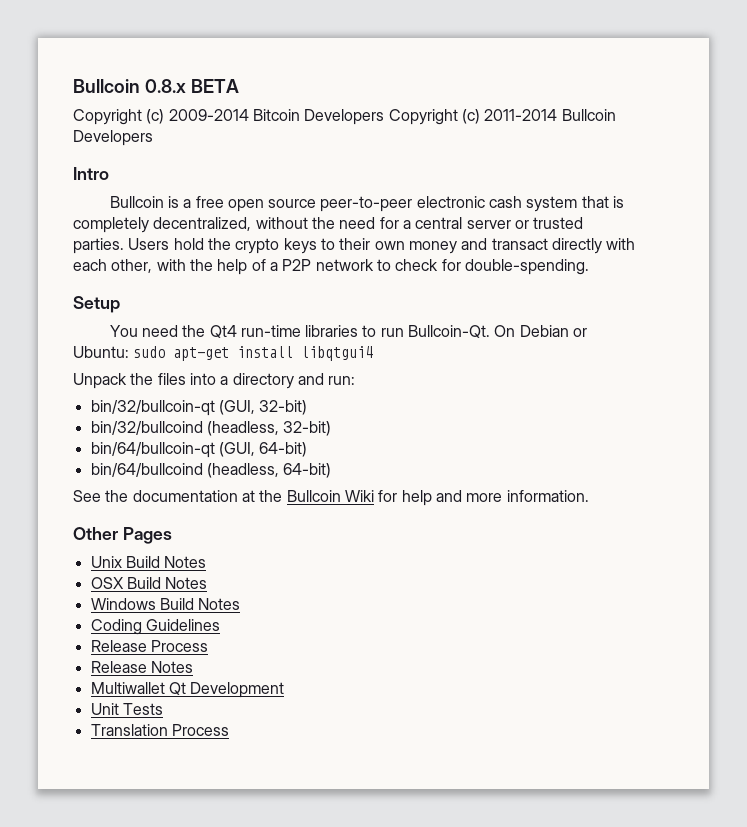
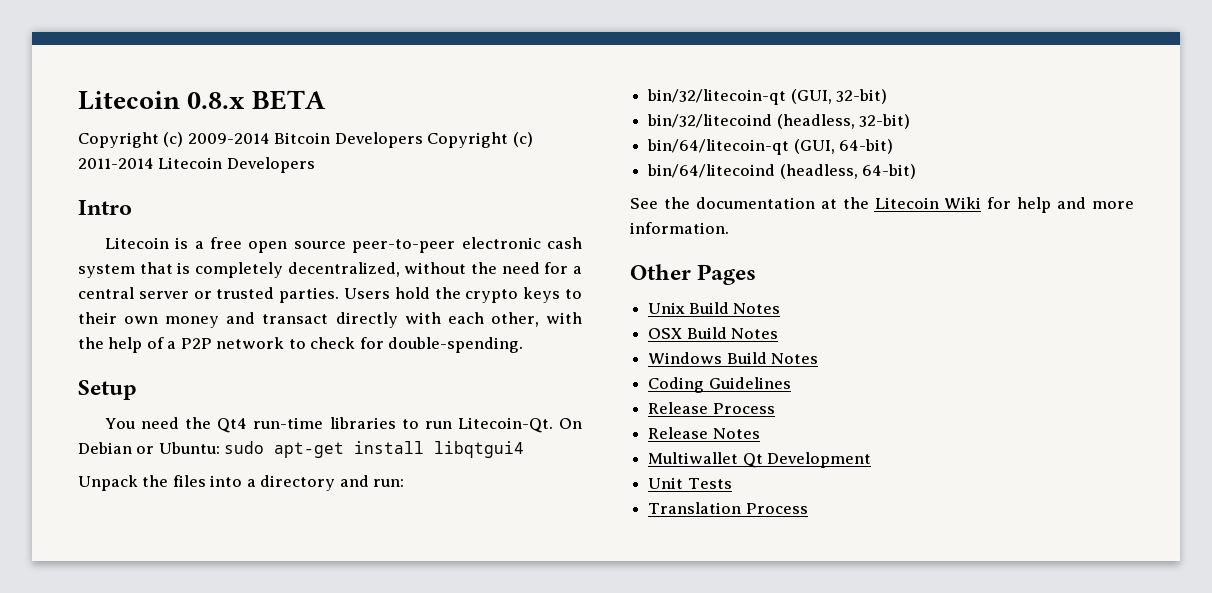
[73,79,140,93] Bullcoin -> [78,91,180,110] Litecoin
[561,109,616,121] Bullcoin -> [158,157,223,169] Litecoin
[109,196,164,208] Bullcoin -> [104,237,169,249] Litecoin
[408,325,491,338] Bullcoin-Qt. -> [457,417,553,433] Litecoin-Qt.
[90,400,215,416] bin/32/bullcoin-qt -> [647,89,787,105] bin/32/litecoin-qt
[90,421,203,435] bin/32/bullcoind -> [647,114,773,128] bin/32/litecoind
[90,442,215,458] bin/64/bullcoin-qt -> [647,139,790,155] bin/64/litecoin-qt
[90,463,203,477] bin/64/bullcoind -> [647,164,776,178] bin/64/litecoind
[286,490,341,502] Bullcoin -> [874,197,939,209] Litecoin

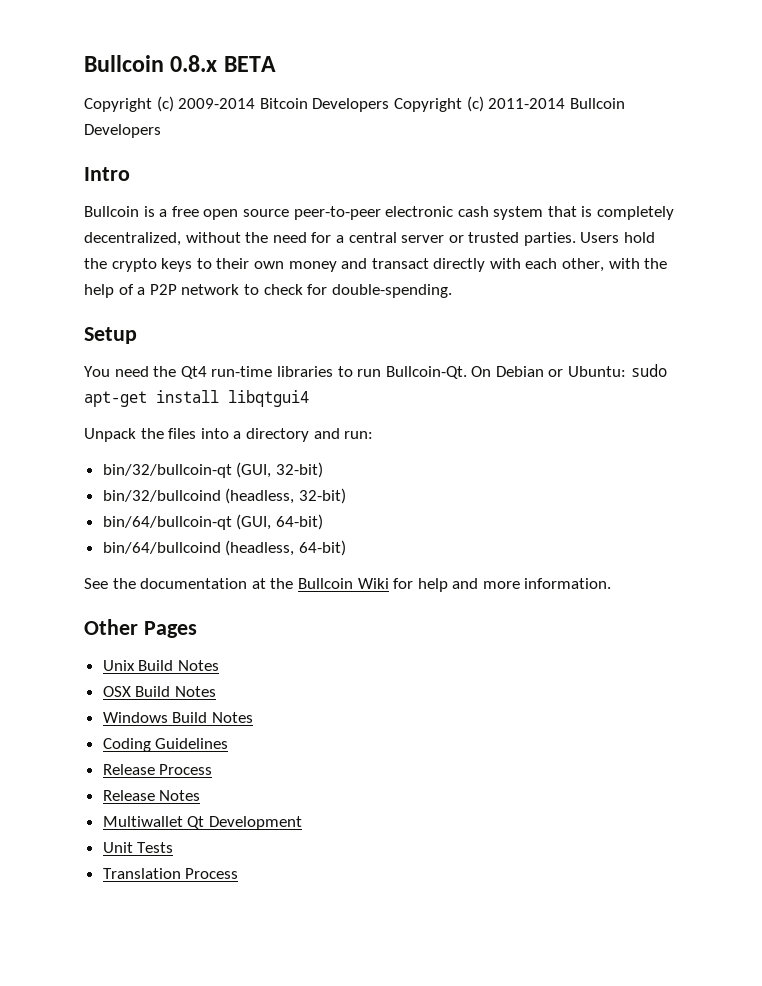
[78,91,180,110] Litecoin -> [84,55,164,72] Bullcoin
[158,157,223,169] Litecoin -> [569,98,625,109] Bullcoin
[104,237,169,249] Litecoin -> [84,206,139,217] Bullcoin
[457,417,553,433] Litecoin-Qt. -> [385,366,467,379] Bullcoin-Qt.
[647,89,787,105] bin/32/litecoin-qt -> [102,464,232,478] bin/32/bullcoin-qt
[647,114,773,128] bin/32/litecoind -> [102,490,221,502] bin/32/bullcoind
[647,139,790,155] bin/64/litecoin-qt -> [102,516,232,530] bin/64/bullcoin-qt
[647,164,776,178] bin/64/litecoind -> [102,542,221,554] bin/64/bullcoind
[874,197,939,209] Litecoin -> [297,578,353,589] Bullcoin

